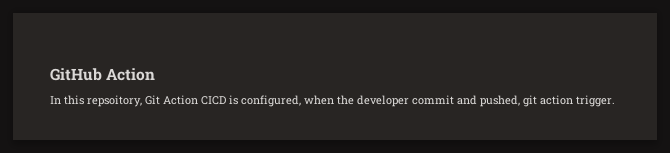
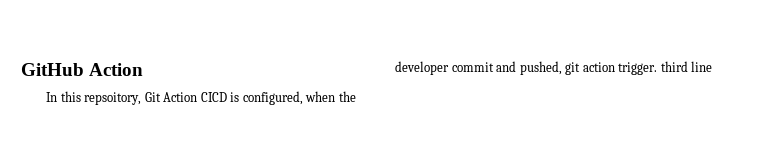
(615, 101) none -> [660,61,713,72] third line

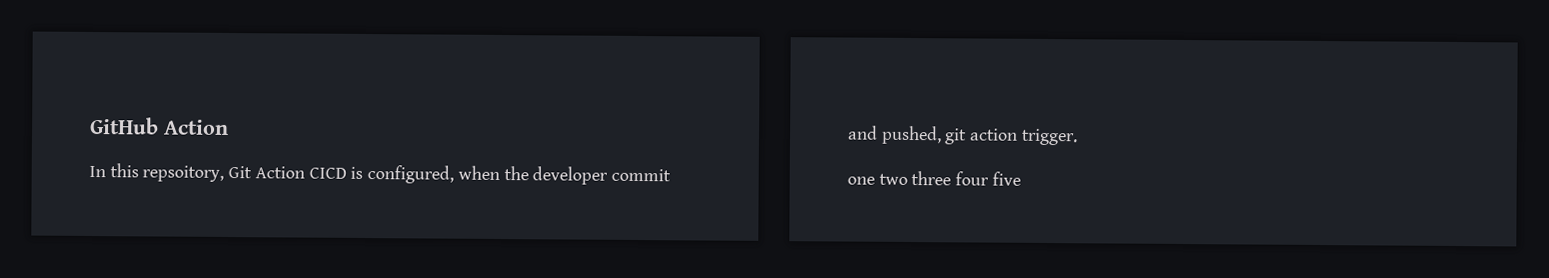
[660,61,713,72] third line -> [847,171,1021,186] // one two three four five

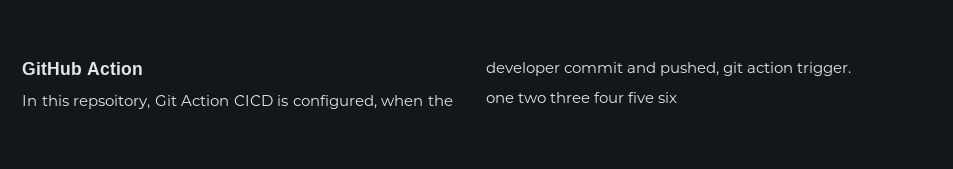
(1021, 178) none -> [658,92,678,103] six

